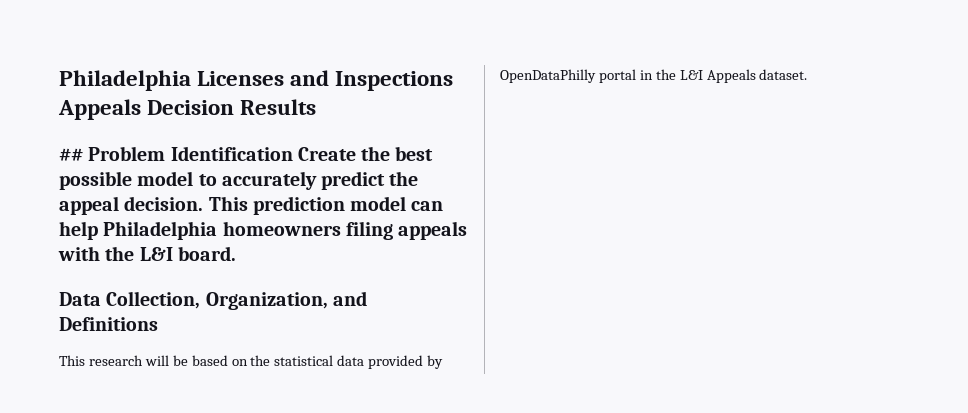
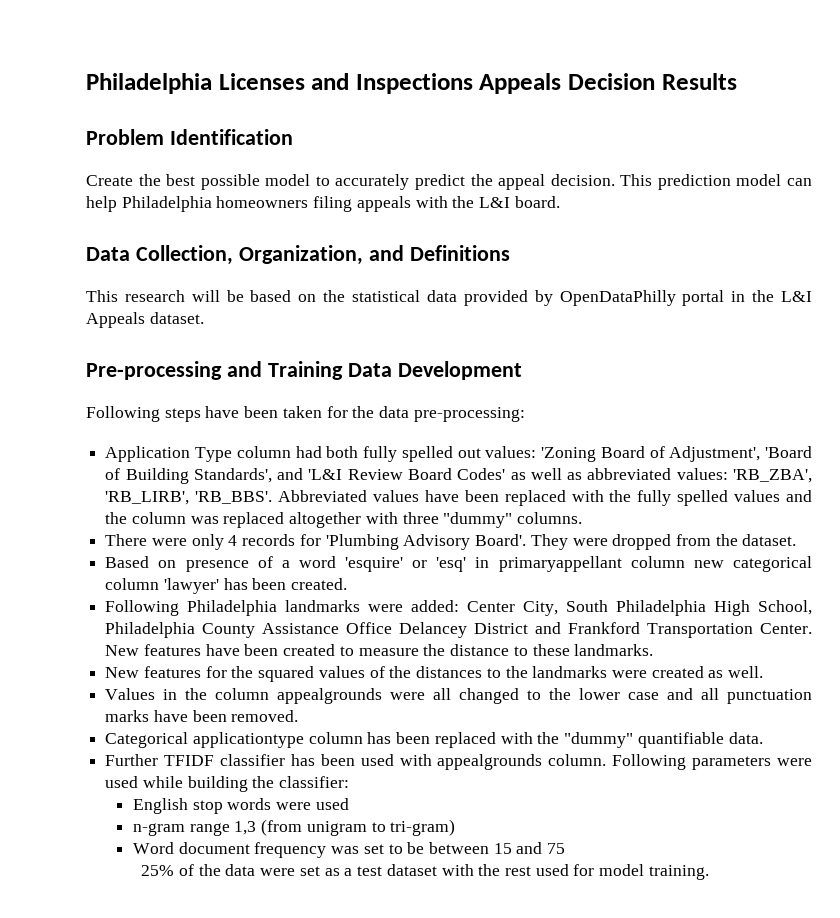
[59,148,83,161] ## -> (737, 81) none
(293, 153) none -> (293, 137) //
(808, 74) none -> [86,361,522,380] [86,406,525,422] [105,446,812,462] [105,468,813,484] [105,490,813,506] [105,512,583,528] [105,534,797,550] [105,556,813,572] [105,578,348,594] [105,600,813,616] [105,622,812,638] [105,644,654,656] [105,666,764,682] [105,688,812,704] [105,710,299,722] [105,732,763,748] [105,754,812,770] [105,776,350,792] [132,798,349,814] [132,819,456,836] [132,842,566,858] [141,864,709,880] // Pre-processing and Training Data Development // Following steps have been taken for the data pre-processing: // Application Type column had both fully spelled out values: 'Zoning Board of Adjustment', 'Board of Building Standards', and 'L&I Review Board Codes' as well as abbreviated values: 'RB_ZBA', 'RB_LIRB', 'RB_BBS'. Abbreviated values have been replaced with the fully spelled values and the column was replaced altogether with three "dummy" columns. // There were only 4 records for 'Plumbing Advisory Board'. They were dropped from the dataset. // Based on presence of a word 'esquire' or 'esq' in primaryappellant column new categorical column 'lawyer' has been created. // Following Philadelphia landmarks were added: Center City, South Philadelphia High School, Philadelphia County Assistance Office Delancey District and Frankford Transportation Center. New features have been created to measure the distance to these landmarks. // New features for the squared values of the distances to the landmarks were created as well. // Values in the column appealgrounds were all changed to the lower case and all punctuation marks have been removed. // Categorical applicationtype column has been replaced with the "dummy" quantifiable data. // Further TFIDF classifier has been used with appealgrounds column. Following parameters were used while building the classifier: // English stop words were used // n-gram range 1,3 (from unigram to tri-gram) // Word document frequency was set to be between 15 and 75 // 25% of the data were set as a test dataset with the rest used for model training.

